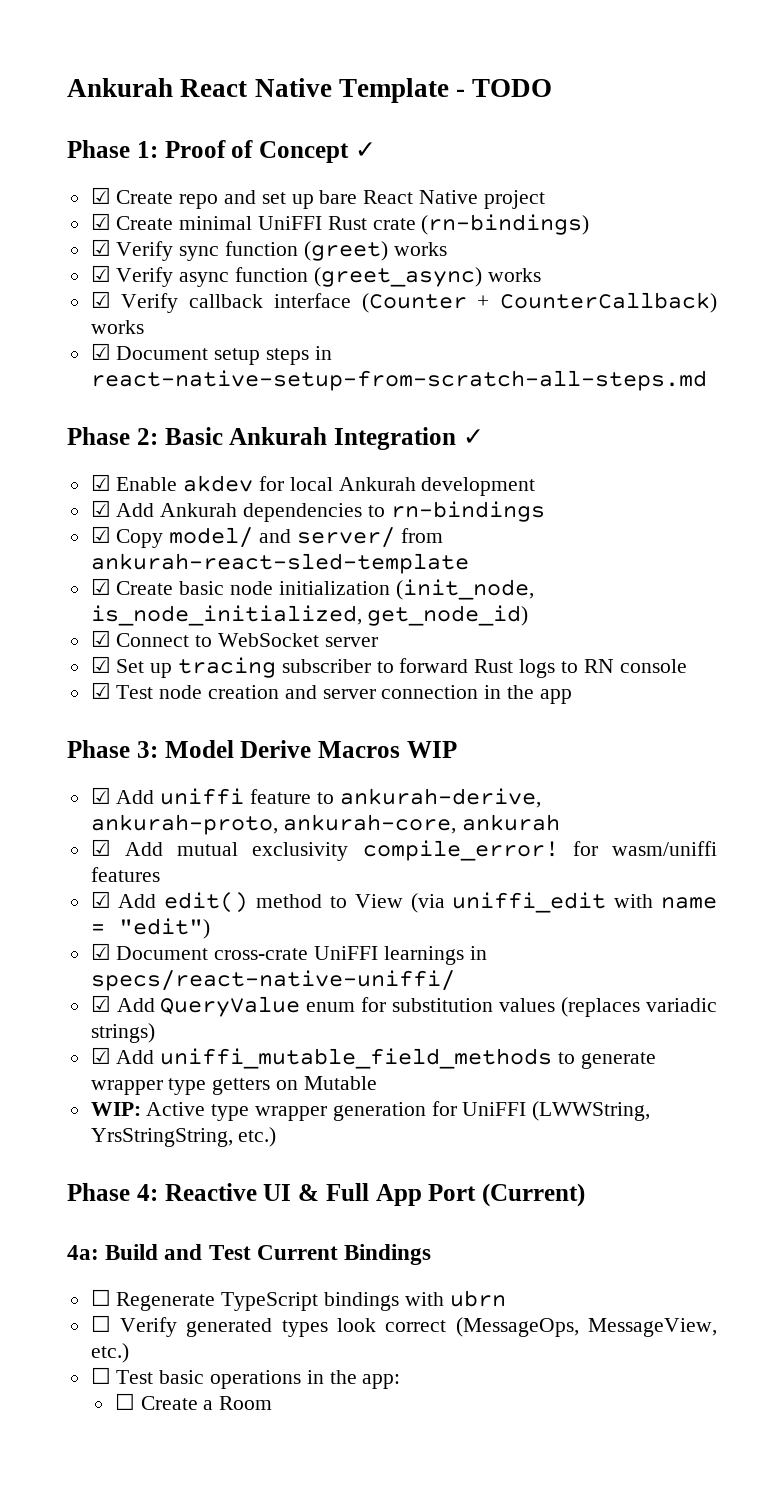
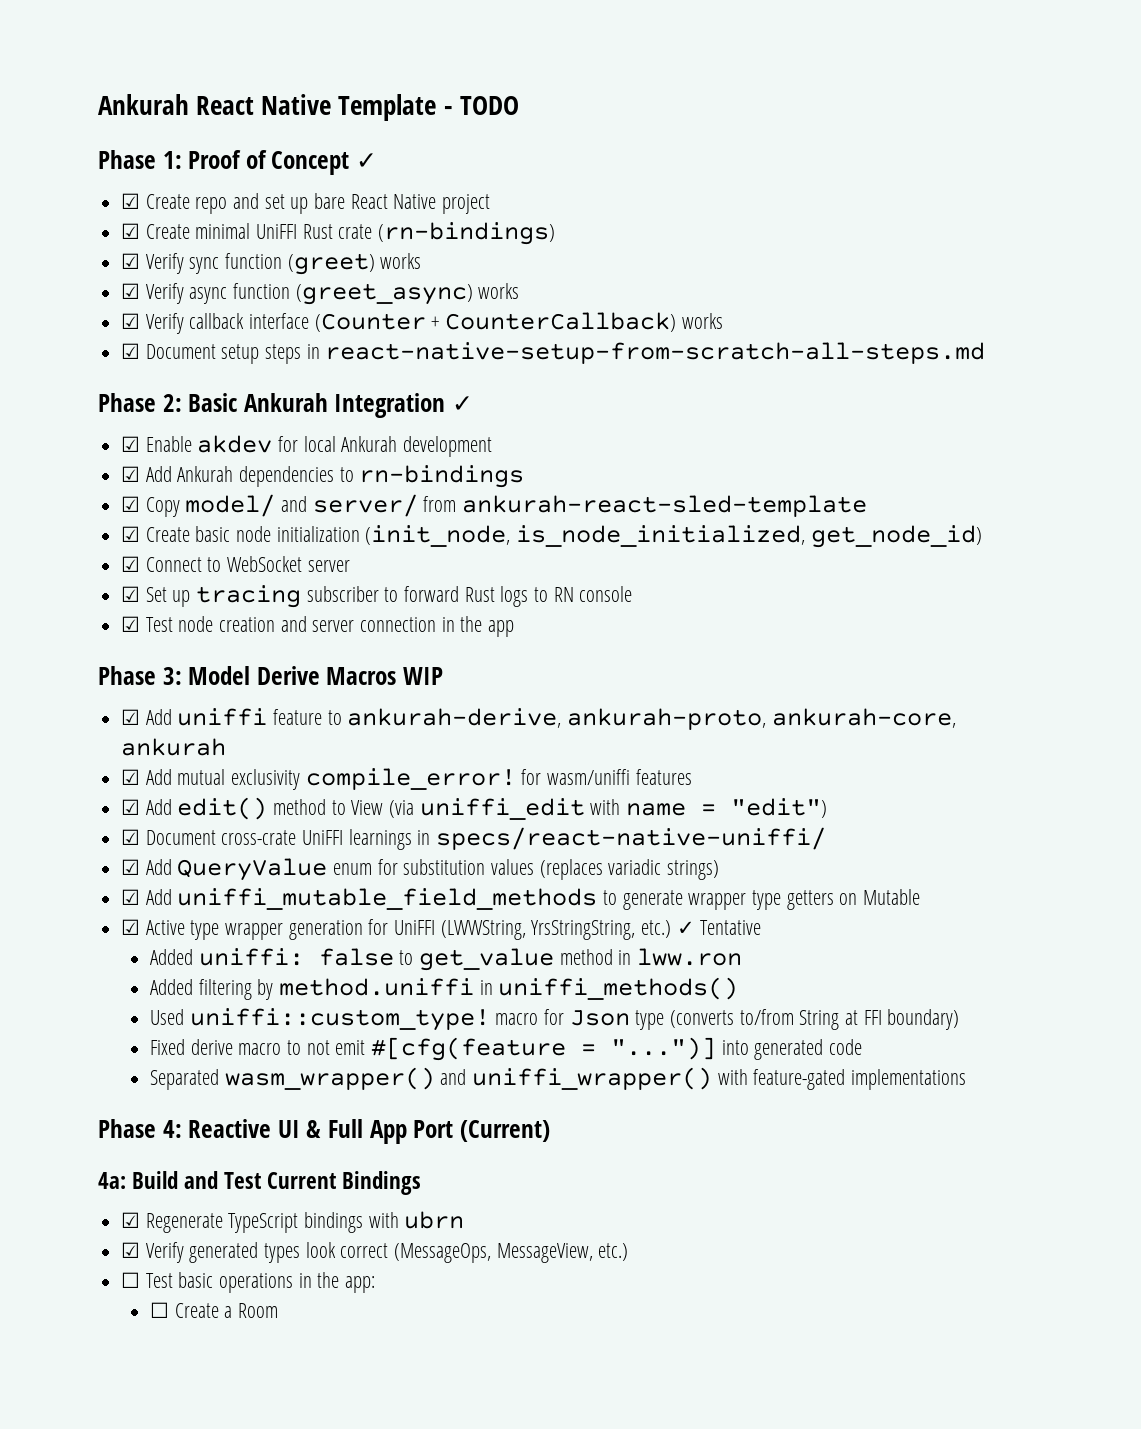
[90,1102,141,1116] WIP: -> [121,919,141,935] ☑
(277, 1137) none -> [676,920,762,935] [149,948,742,971] [149,977,739,1000] [149,1008,960,1031] [149,1037,862,1061] [149,1067,966,1090] ✓ Tentative // Added uniffi: false to get_value method in lww.ron // Added filtering by method.uniffi in uniffi_methods() // Used uniffi::custom_type! macro for Json type (converts to/from String at FFI boundary) // Fixed derive macro to not emit #[cfg(feature = "...")] into generated code // Separated wasm_wrapper() and uniffi_wrapper() with feature-gated implementations
[90,1289,111,1306] ☐ -> [121,1212,141,1228] ☑
[90,1315,111,1332] ☐ -> [121,1242,141,1258] ☑

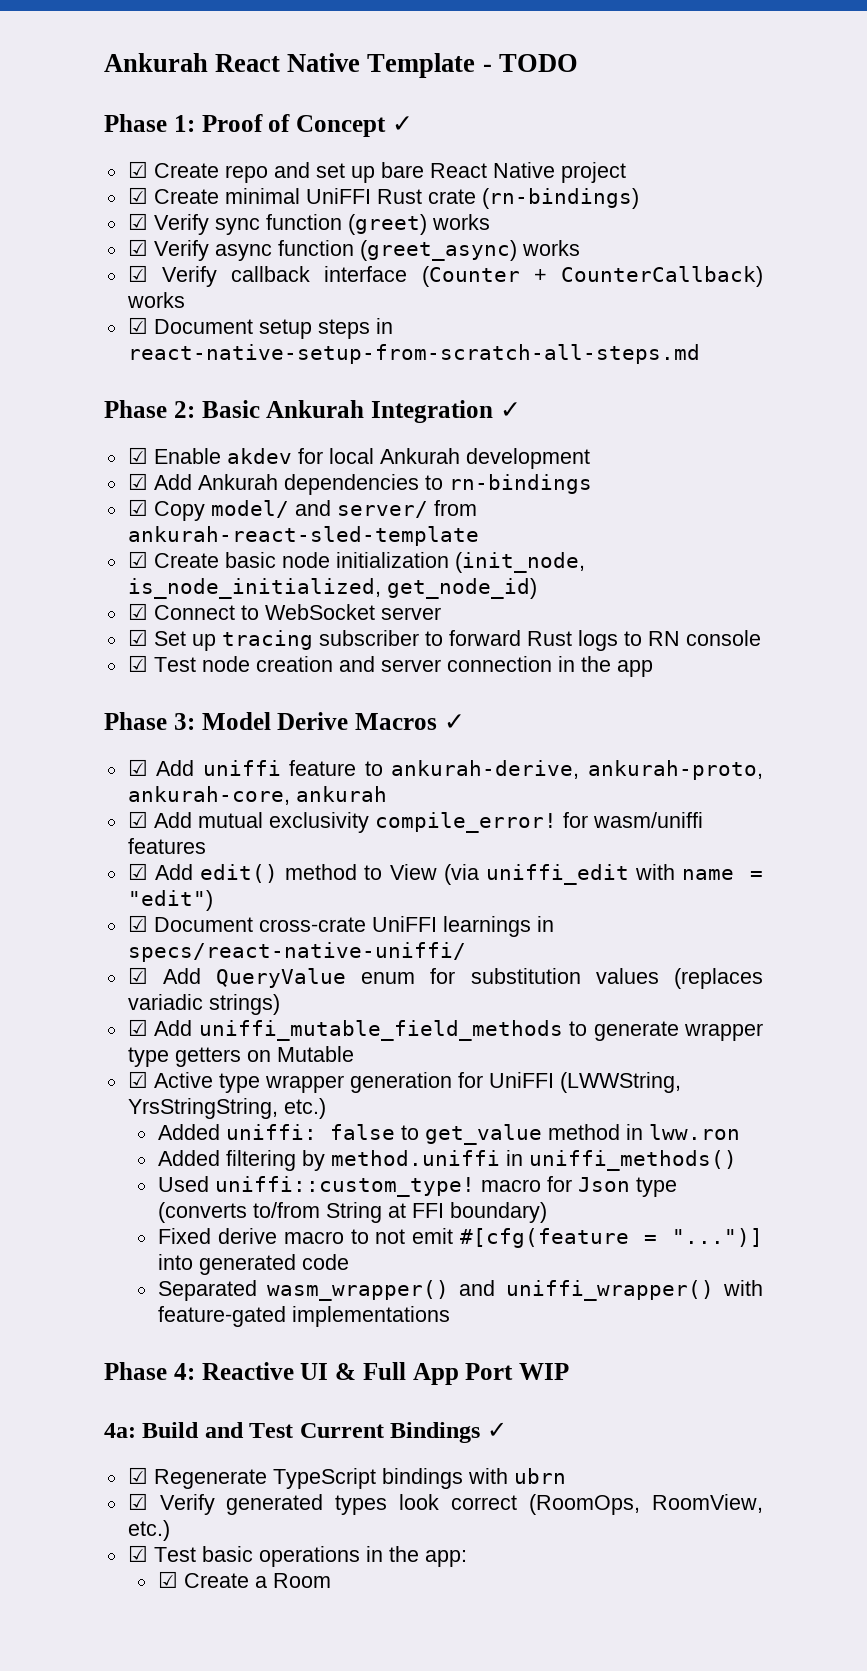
[403,667,444,685] WIP -> [443,714,465,730] ✓
[676,920,762,935] ✓ Tentative -> (326, 1108) none
[459,1120,550,1142] (Current) -> [519,1363,569,1380] WIP
(422, 1183) none -> [486,1422,507,1438] ✓
[394,1243,629,1263] [121,1272,141,1288] (MessageOps, MessageView, etc.) // ☐ -> [529,1494,763,1515] [127,1520,170,1541] [127,1545,148,1562] (RoomOps, RoomView, etc.) // ☑
[149,1302,169,1318] ☐ -> [157,1571,178,1588] ☑

